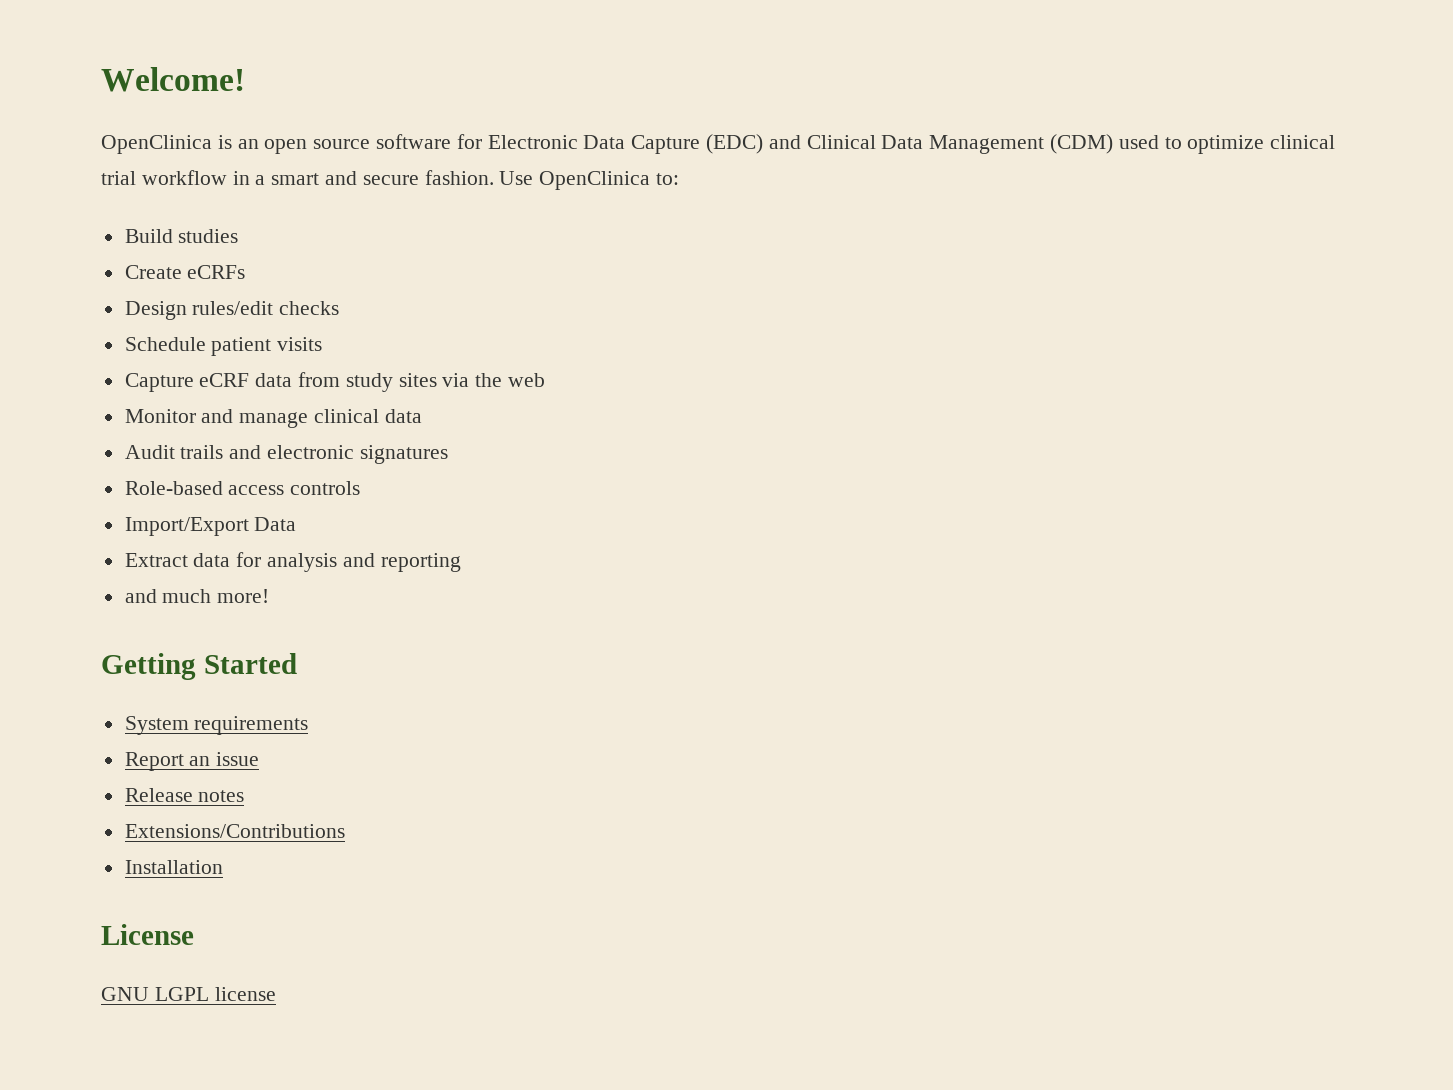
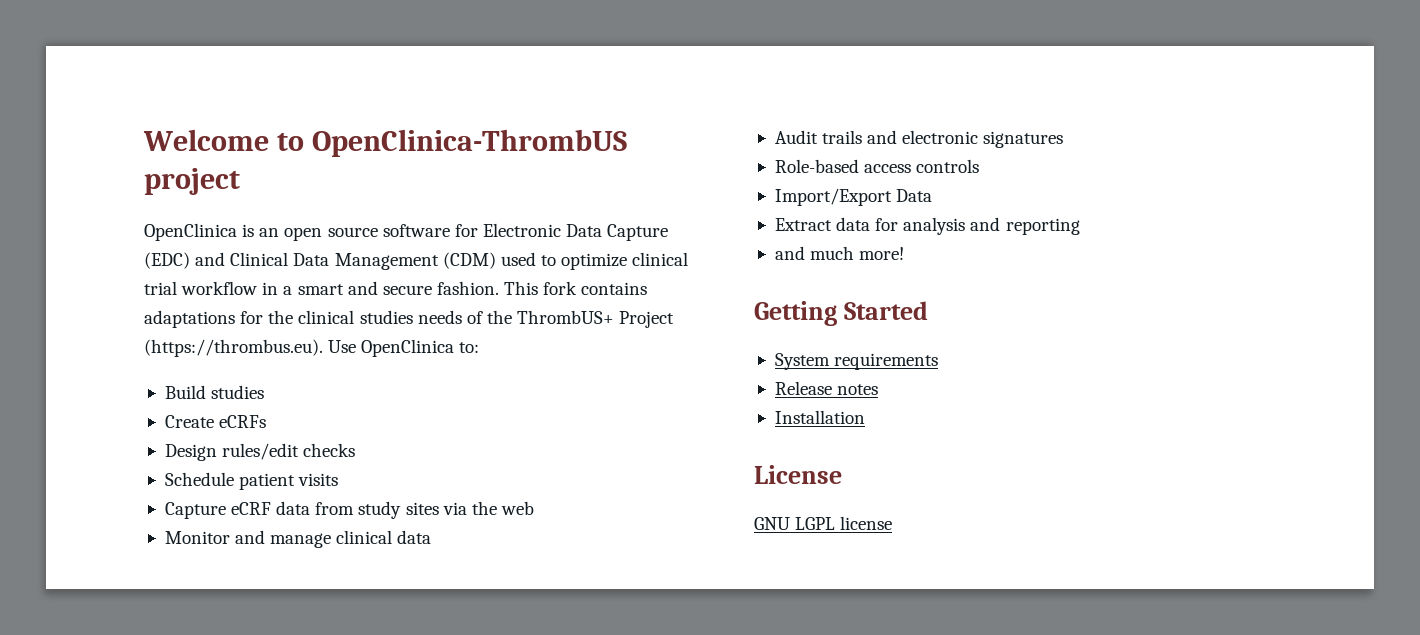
[101,67,245,92] Welcome! -> [143,129,627,157] [144,168,240,195] Welcome to OpenClinica-ThrombUS project
(494, 177) none -> [504,281,648,295] [144,310,675,328] [144,339,323,357] This fork contains adaptations for the clinical studies needs of the ThrombUS+ Project (https://thrombus.eu).
[124,752,260,771] // Report an issue -> (939, 361) none
[124,824,345,838] // Extensions/Contributions -> (879, 389) none

